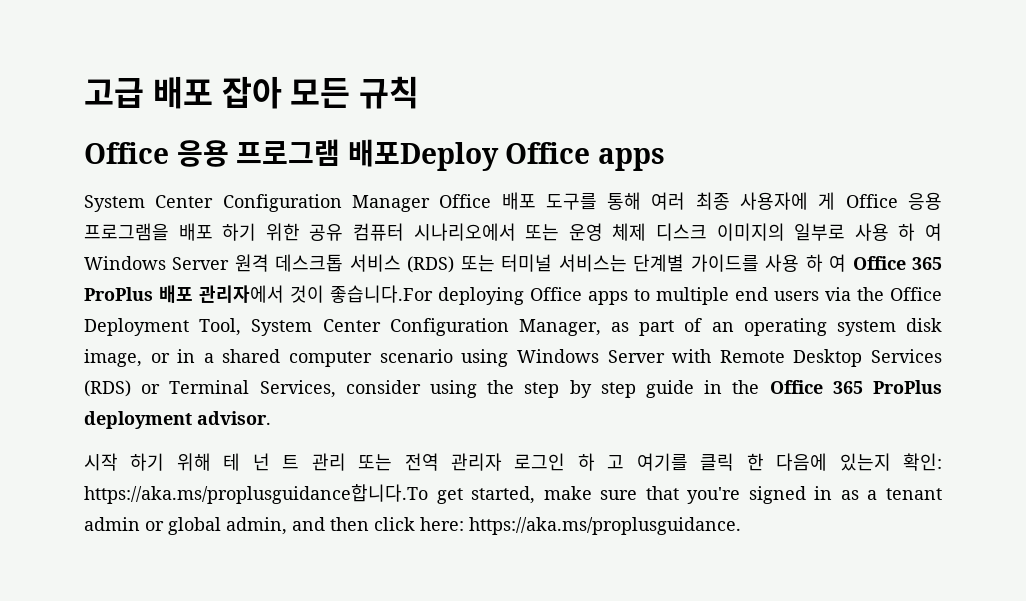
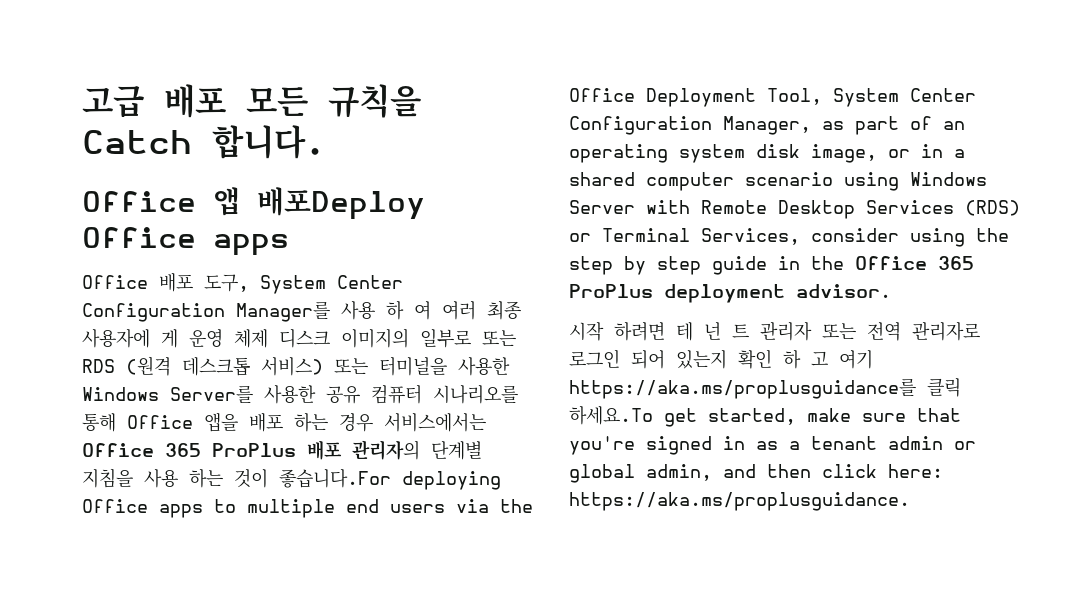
[221,76,420,109] [84,139,341,167] 잡아 모든 규칙 // Office 응용 프로그램 -> [246,84,421,118] [82,125,325,159] [82,187,240,216] 모든 규칙을 Catch 합니다. // Office 앱
[84,192,942,212] [84,223,560,241] System Center Configuration Manager Office 배포 도구를 통해 여러 최종 사용자에 게 Office 응용 프로그램을 배포 하기 위한 공유 컴퓨터 시나리오에서 또는 -> [82,273,403,294] [82,301,521,322] [82,328,178,348] Office 배포 도구, System Center Configuration Manager를 사용 하 여 여러 최종 사용자에 게
[854,223,943,241] [84,254,942,273] [84,285,284,303] 사용 하 여 Windows Server 원격 데스크톱 서비스 (RDS) 또는 터미널 서비스는 단계별 가이드를 사용 하 여 Office 365 ProPlus 배포 관리자에서 -> [482,330,516,346] [82,356,510,376] [82,384,518,404] [82,412,486,432] [82,440,482,460] [82,468,223,488] 또는 RDS (원격 데스크톱 서비스) 또는 터미널을 사용한 Windows Server를 사용한 공유 컴퓨터 시나리오를 통해 Office 앱을 배포 하는 경우 서비스에서는 Office 365 ProPlus 배포 관리자의 단계별 지침을 사용 하는
[130,453,211,471] 하기 위해 -> [614,322,665,341] 하려면
[311,453,346,471] 관리 -> [760,321,812,341] 관리자
[451,453,943,471] [84,484,428,504] 관리자 로그인 하 고 여기를 클릭 한 다음에 있는지 확인: https://aka.ms/proplusguidance합니다.To -> [912,321,980,341] [569,349,873,369] [569,378,961,399] [569,406,653,425] 관리자로 로그인 되어 있는지 확인 하 고 여기 https://aka.ms/proplusguidance를 클릭 하세요.To

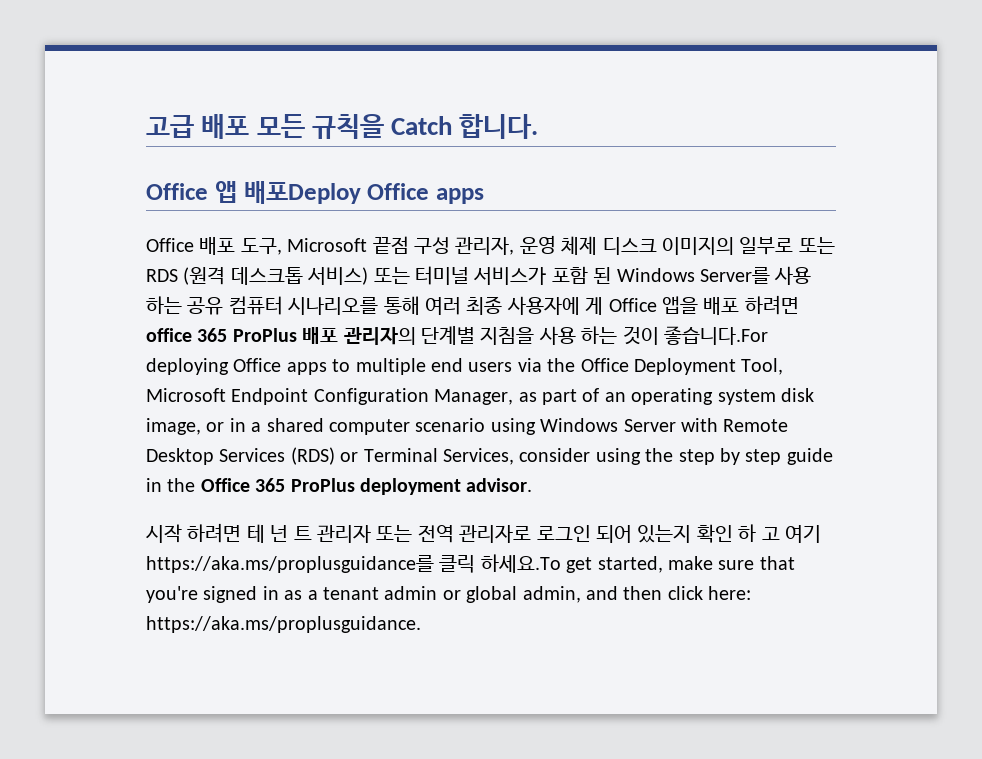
[260,275,403,294] [82,301,521,322] [82,328,178,348] System Center Configuration Manager를 사용 하 여 여러 최종 사용자에 게 -> [287,236,515,255] Microsoft 끝점 구성 관리자,
[379,356,510,376] [82,384,518,404] [82,412,486,432] [82,443,154,457] 터미널을 사용한 Windows Server를 사용한 공유 컴퓨터 시나리오를 통해 Office 앱을 배포 하는 경우 서비스에서는 Office -> [415,266,812,285] [146,295,799,315] [146,328,192,342] 터미널 서비스가 포함 된 Windows Server를 사용 하는 공유 컴퓨터 시나리오를 통해 여러 최종 사용자에 게 Office 앱을 배포 하려면 office
[833,88,976,107] System Center -> [146,388,309,405] Microsoft Endpoint

